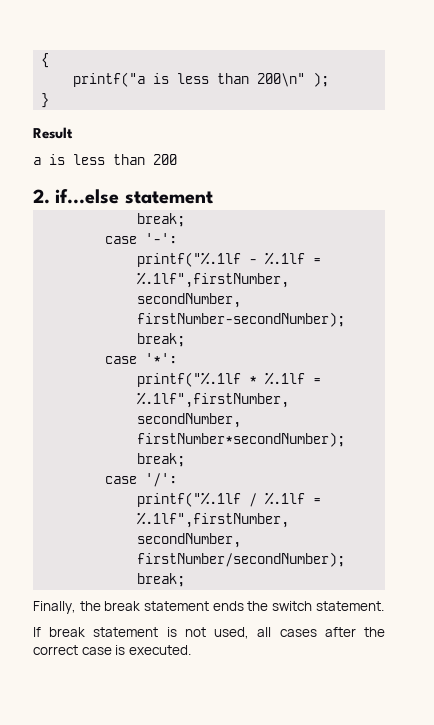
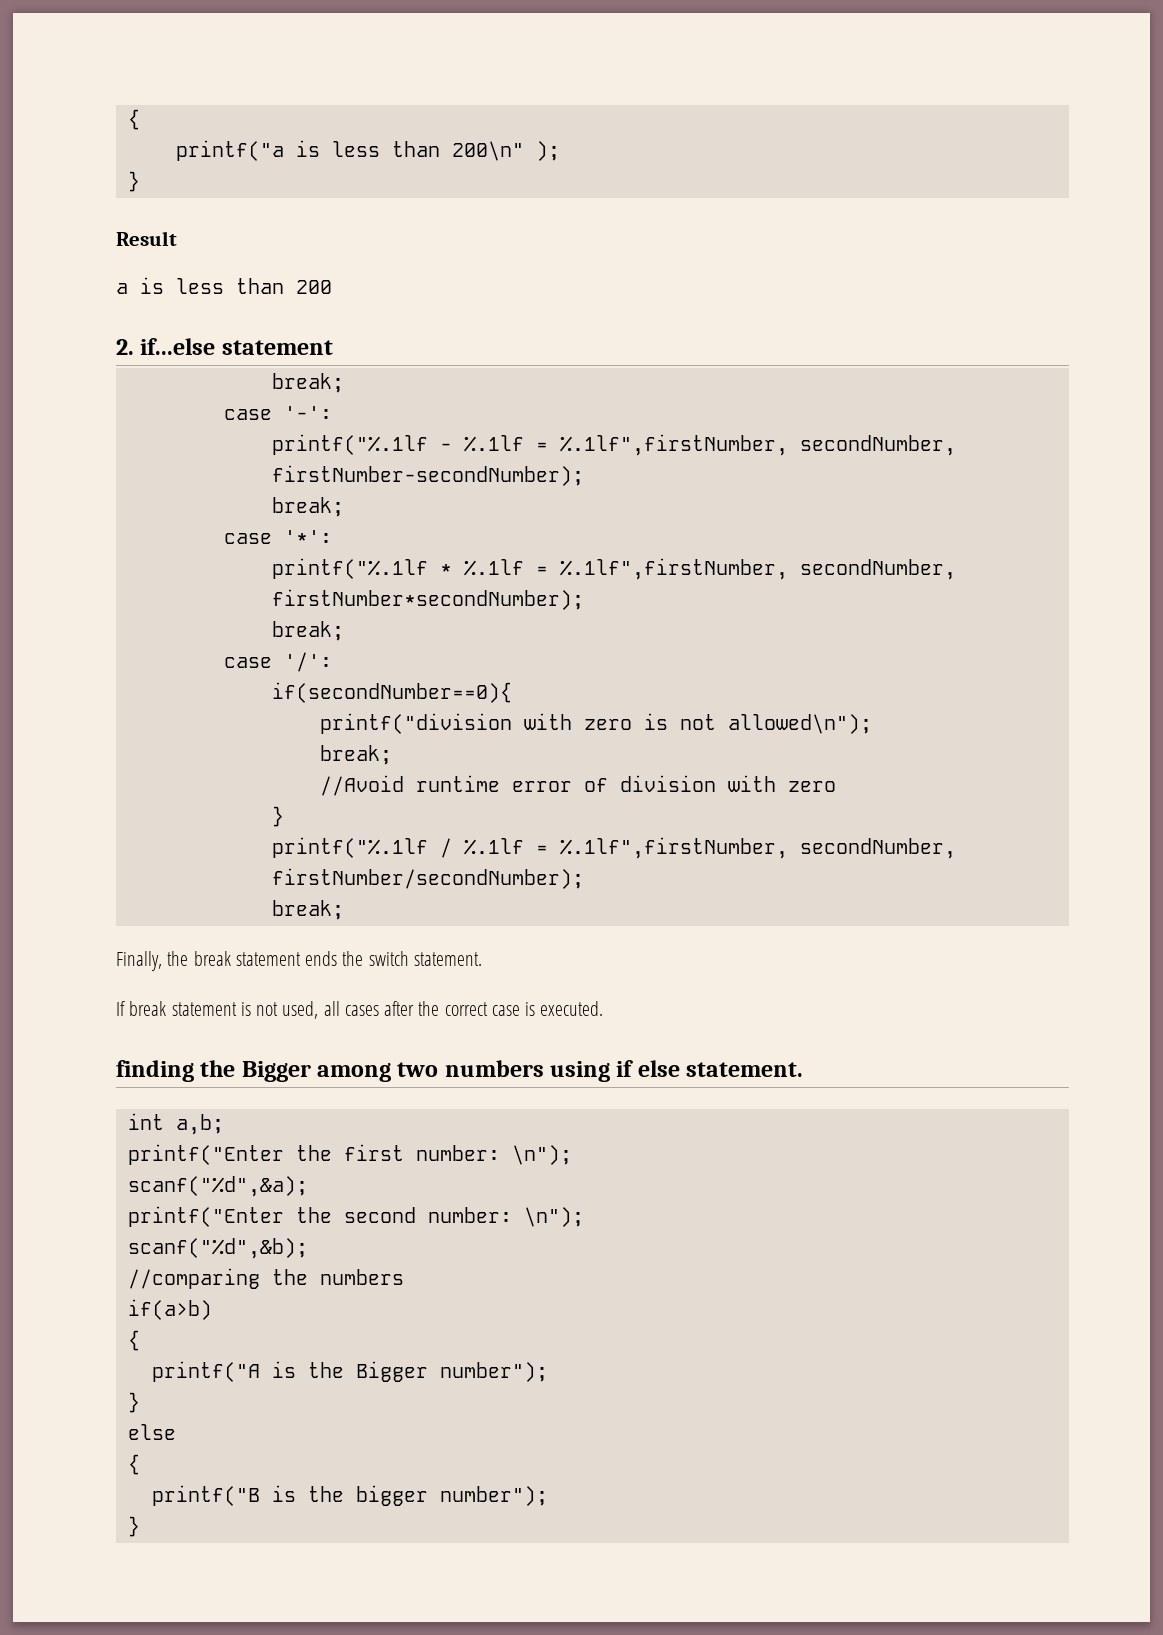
(178, 480) none -> [271,682,512,703] [319,713,872,734] [319,745,392,765] [319,775,836,796] [271,806,284,827] // if(secondNumber==0){ // printf("division with zero is not allowed\n"); // break; // //Avoid runtime error of division with zero // }
(191, 650) none -> [116,1060,804,1082] [127,1113,224,1135] [127,1144,572,1165] [127,1176,308,1197] [127,1206,584,1227] [127,1238,308,1259] [127,1268,404,1289] [127,1299,212,1320] [127,1330,140,1351] [151,1361,548,1382] [127,1392,140,1413] [127,1424,176,1440] [127,1454,140,1475] [151,1485,548,1506] [127,1516,140,1537] // finding the Bigger among two numbers using if else statement. // int a,b; // printf("Enter the first number: \n"); // scanf("%d",&a); // printf("Enter the second number: \n"); // scanf("%d",&b); // //comparing the numbers // if(a>b) // { // printf("A is the Bigger number"); // } // else // { // printf("B is the bigger number"); // }

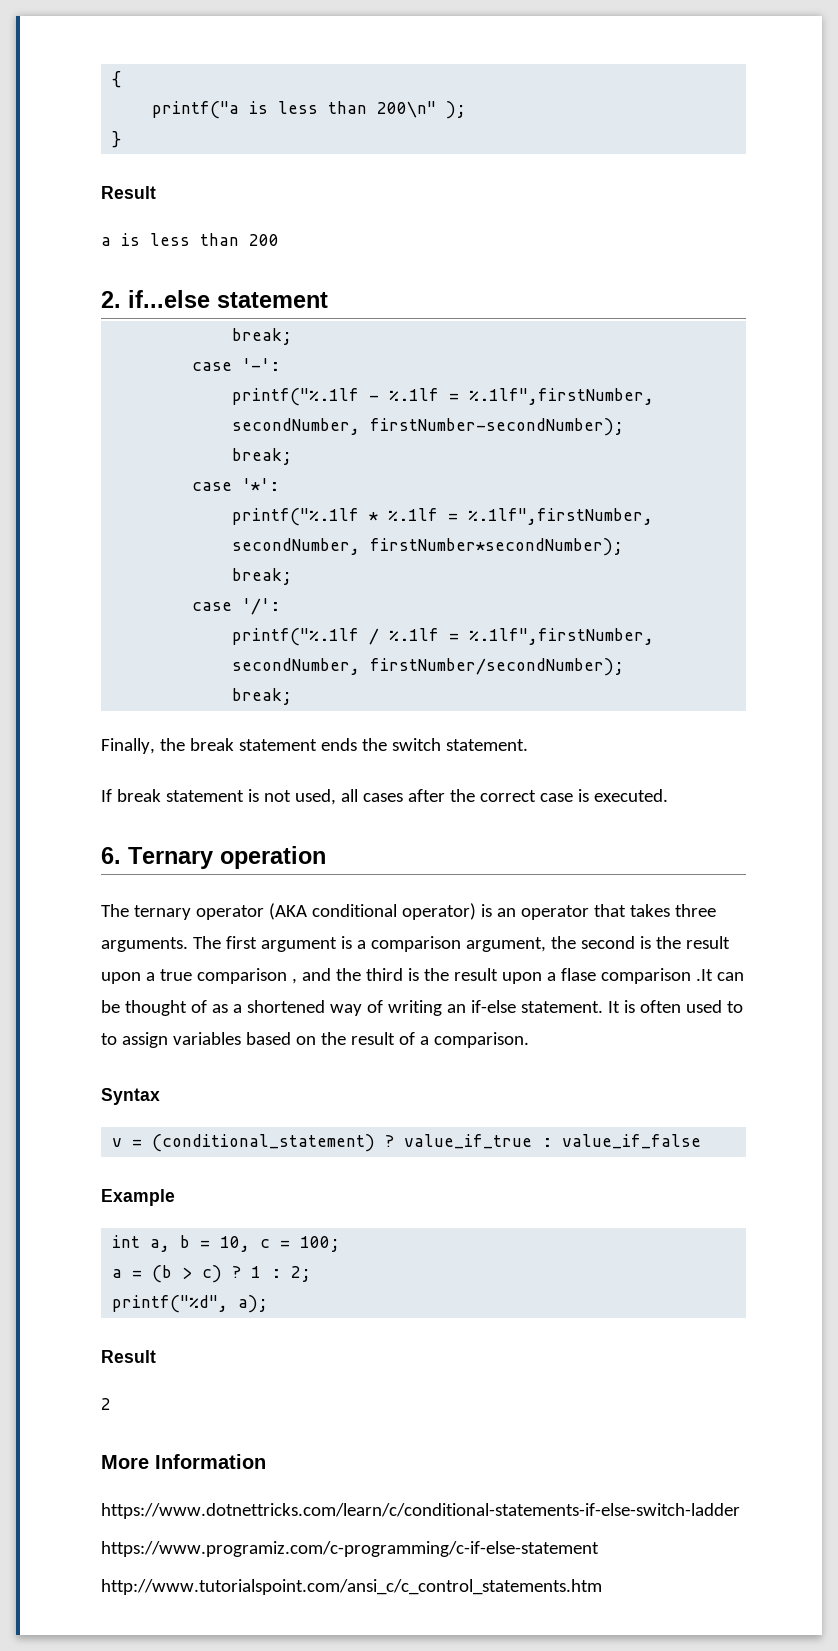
[271,682,512,703] [319,713,872,734] [319,745,392,765] [319,775,836,796] [271,806,284,827] // if(secondNumber==0){ // printf("division with zero is not allowed\n"); // break; // //Avoid runtime error of division with zero // } -> (281, 606) none
[116,1060,804,1082] [127,1113,224,1135] [127,1144,572,1165] [127,1176,308,1197] [127,1206,584,1227] [127,1238,308,1259] [127,1268,404,1289] [127,1299,212,1320] [127,1330,140,1351] [151,1361,548,1382] [127,1392,140,1413] [127,1424,176,1440] [127,1454,140,1475] [151,1485,548,1506] [127,1516,140,1537] finding the Bigger among two numbers using if else statement. // int a,b; // printf("Enter the first number: \n"); // scanf("%d",&a); // printf("Enter the second number: \n"); // scanf("%d",&b); // //comparing the numbers // if(a>b) // { // printf("A is the Bigger number"); // } // else // { // printf("B is the bigger number"); // } -> [101,846,326,869] [101,903,716,920] [101,936,730,952] [101,968,744,984] [101,1000,743,1016] [101,1032,529,1048] [101,1088,160,1105] [112,1134,702,1152] [101,1189,175,1206] [112,1235,341,1252] [112,1265,312,1283] [112,1295,269,1313] [101,1350,156,1363] [101,1398,111,1410] [101,1454,266,1469] [101,1503,740,1519] [101,1541,599,1557] [101,1579,602,1595] 6. Ternary operation // The ternary operator (AKA conditional operator) is an operator that takes three arguments. The first argument is a comparison argument, the second is the result upon a true comparison , and the third is the result upon a flase comparison .It can be thought of as a shortened way of writing an if-else statement. It is often used to to assign variables based on the result of a comparison. // Syntax // v = (conditional_statement) ? value_if_true : value_if_false // Example // int a, b = 10, c = 100; // a = (b > c) ? 1 : 2; // printf("%d", a); // Result // 2 // More Information // https://www.dotnettricks.com/learn/c/conditional-statements-if-else-switch-ladder // https://www.programiz.com/c-programming/c-if-else-statement // http://www.tutorialspoint.com/ansi_c/c_control_statements.htm

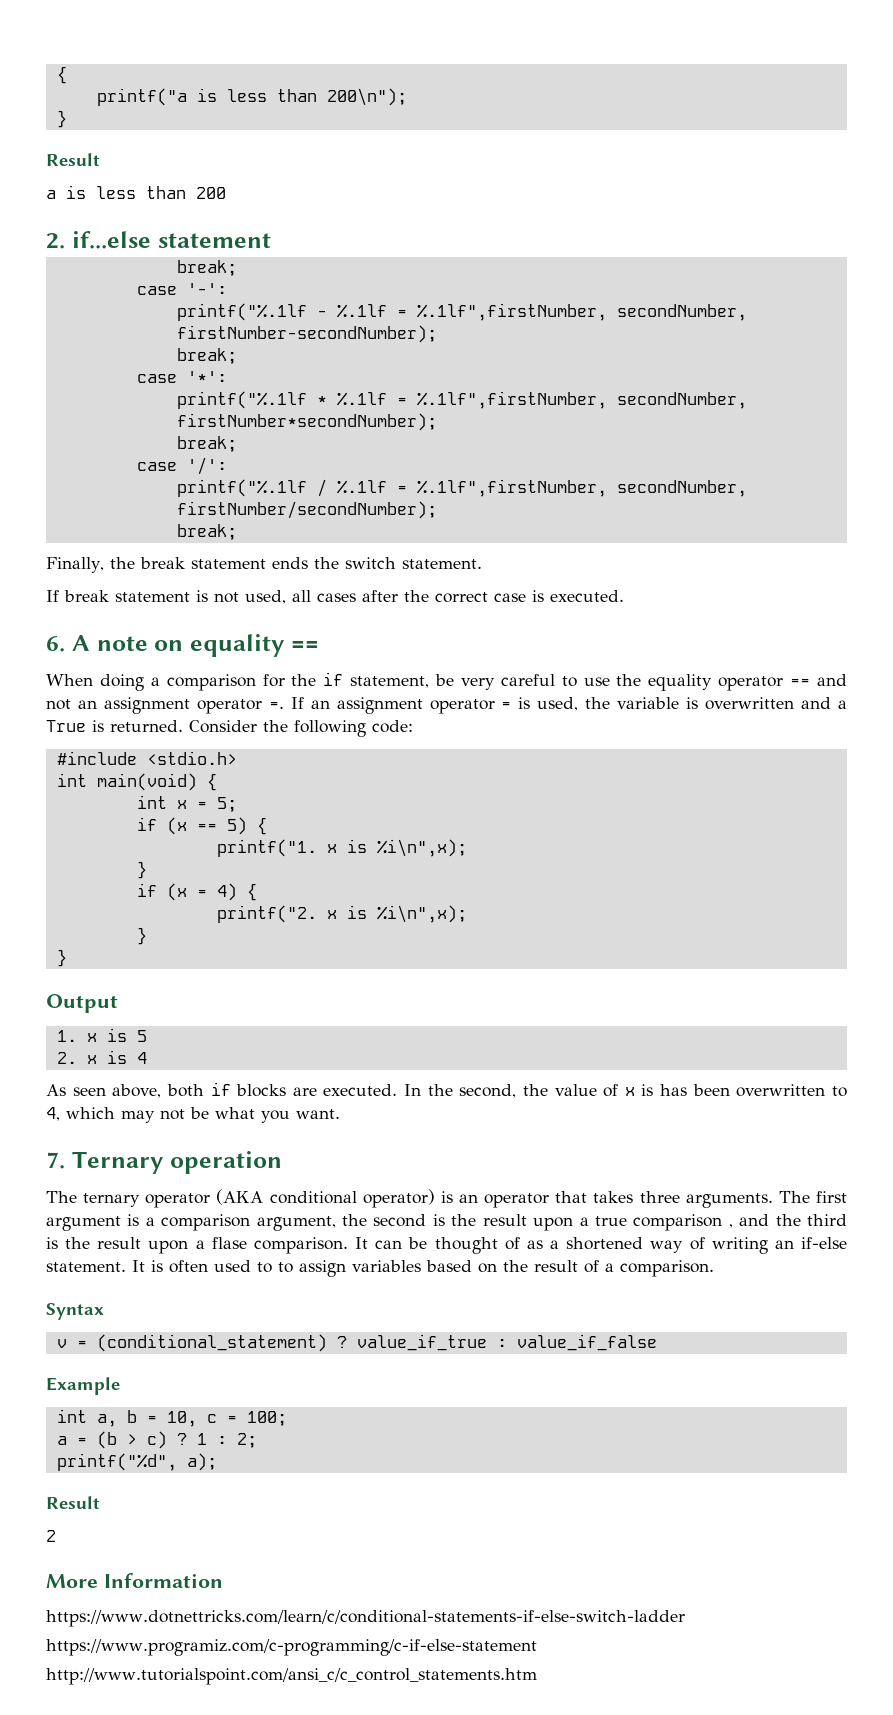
[377,101,467,119] 200\n" ); -> [326,88,407,106] 200\n");
(121, 855) none -> [71,634,319,657] [46,672,847,691] [46,697,848,714] [46,720,413,737] [56,751,237,765] [56,773,217,791] [136,795,237,812] [136,817,267,835] [216,839,467,857] [136,861,147,879] [136,883,257,901] [216,905,467,923] [136,927,147,945] [56,949,67,967] [46,994,118,1013] [56,1028,147,1042] [56,1050,147,1064] [46,1082,848,1098] [46,1107,340,1123] [46,1152,65,1169] A note on equality == // When doing a comparison for the if statement, be very careful to use the equality operator == and not an assignment operator =. If an assignment operator = is used, the variable is overwritten and a True is returned. Consider the following code: // #include <stdio.h> // int main(void) { // int x = 5; // if (x == 5) { // printf("1. x is %i\n",x); // } // if (x = 4) { // printf("2. x is %i\n",x); // } // } // Output // 1. x is 5 // 2. x is 4 // As seen above, both if blocks are executed. In the second, the value of x is has been overwritten to 4, which may not be what you want. // 7.
[600,968,713,984] comparison .It -> [253,1237,369,1254] comparison. It

